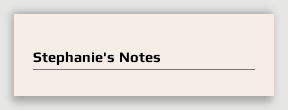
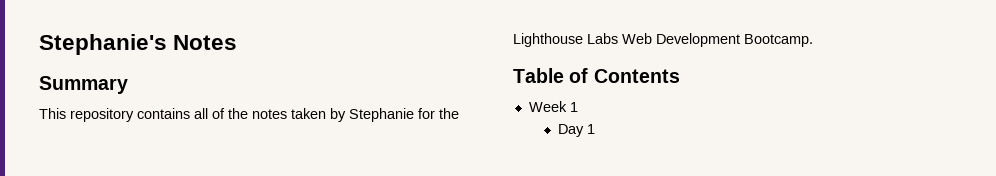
(161, 57) none -> [39,76,128,94] [39,108,459,122] [513,33,813,47] [513,68,680,83] [528,101,578,112] [557,124,595,137] // Summary // This repository contains all of the notes taken by Stephanie for the Lighthouse Labs Web Development Bootcamp. // Table of Contents // Week 1 // Day 1

